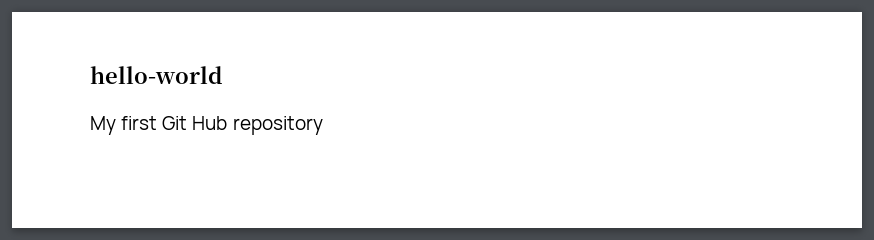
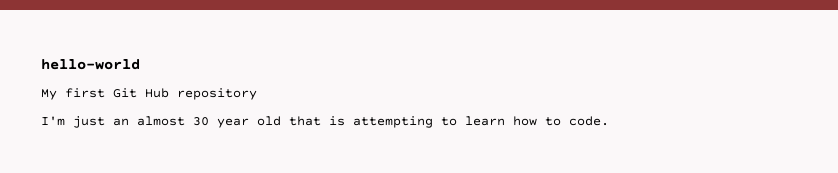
(323, 125) none -> [41,116,609,128] // I'm just an almost 30 year old that is attempting to learn how to code.

